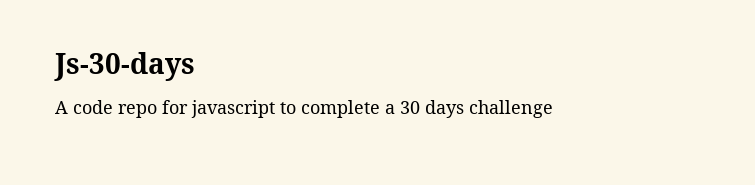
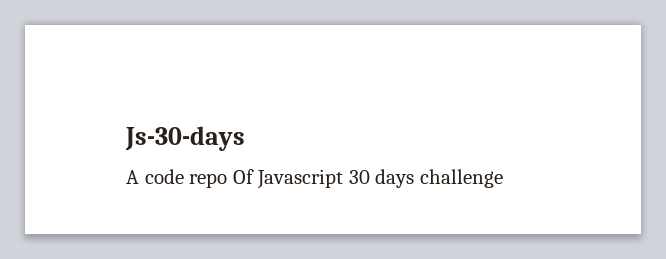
[162,100,395,118] for javascript to complete a -> [232,169,344,189] Of Javascript

